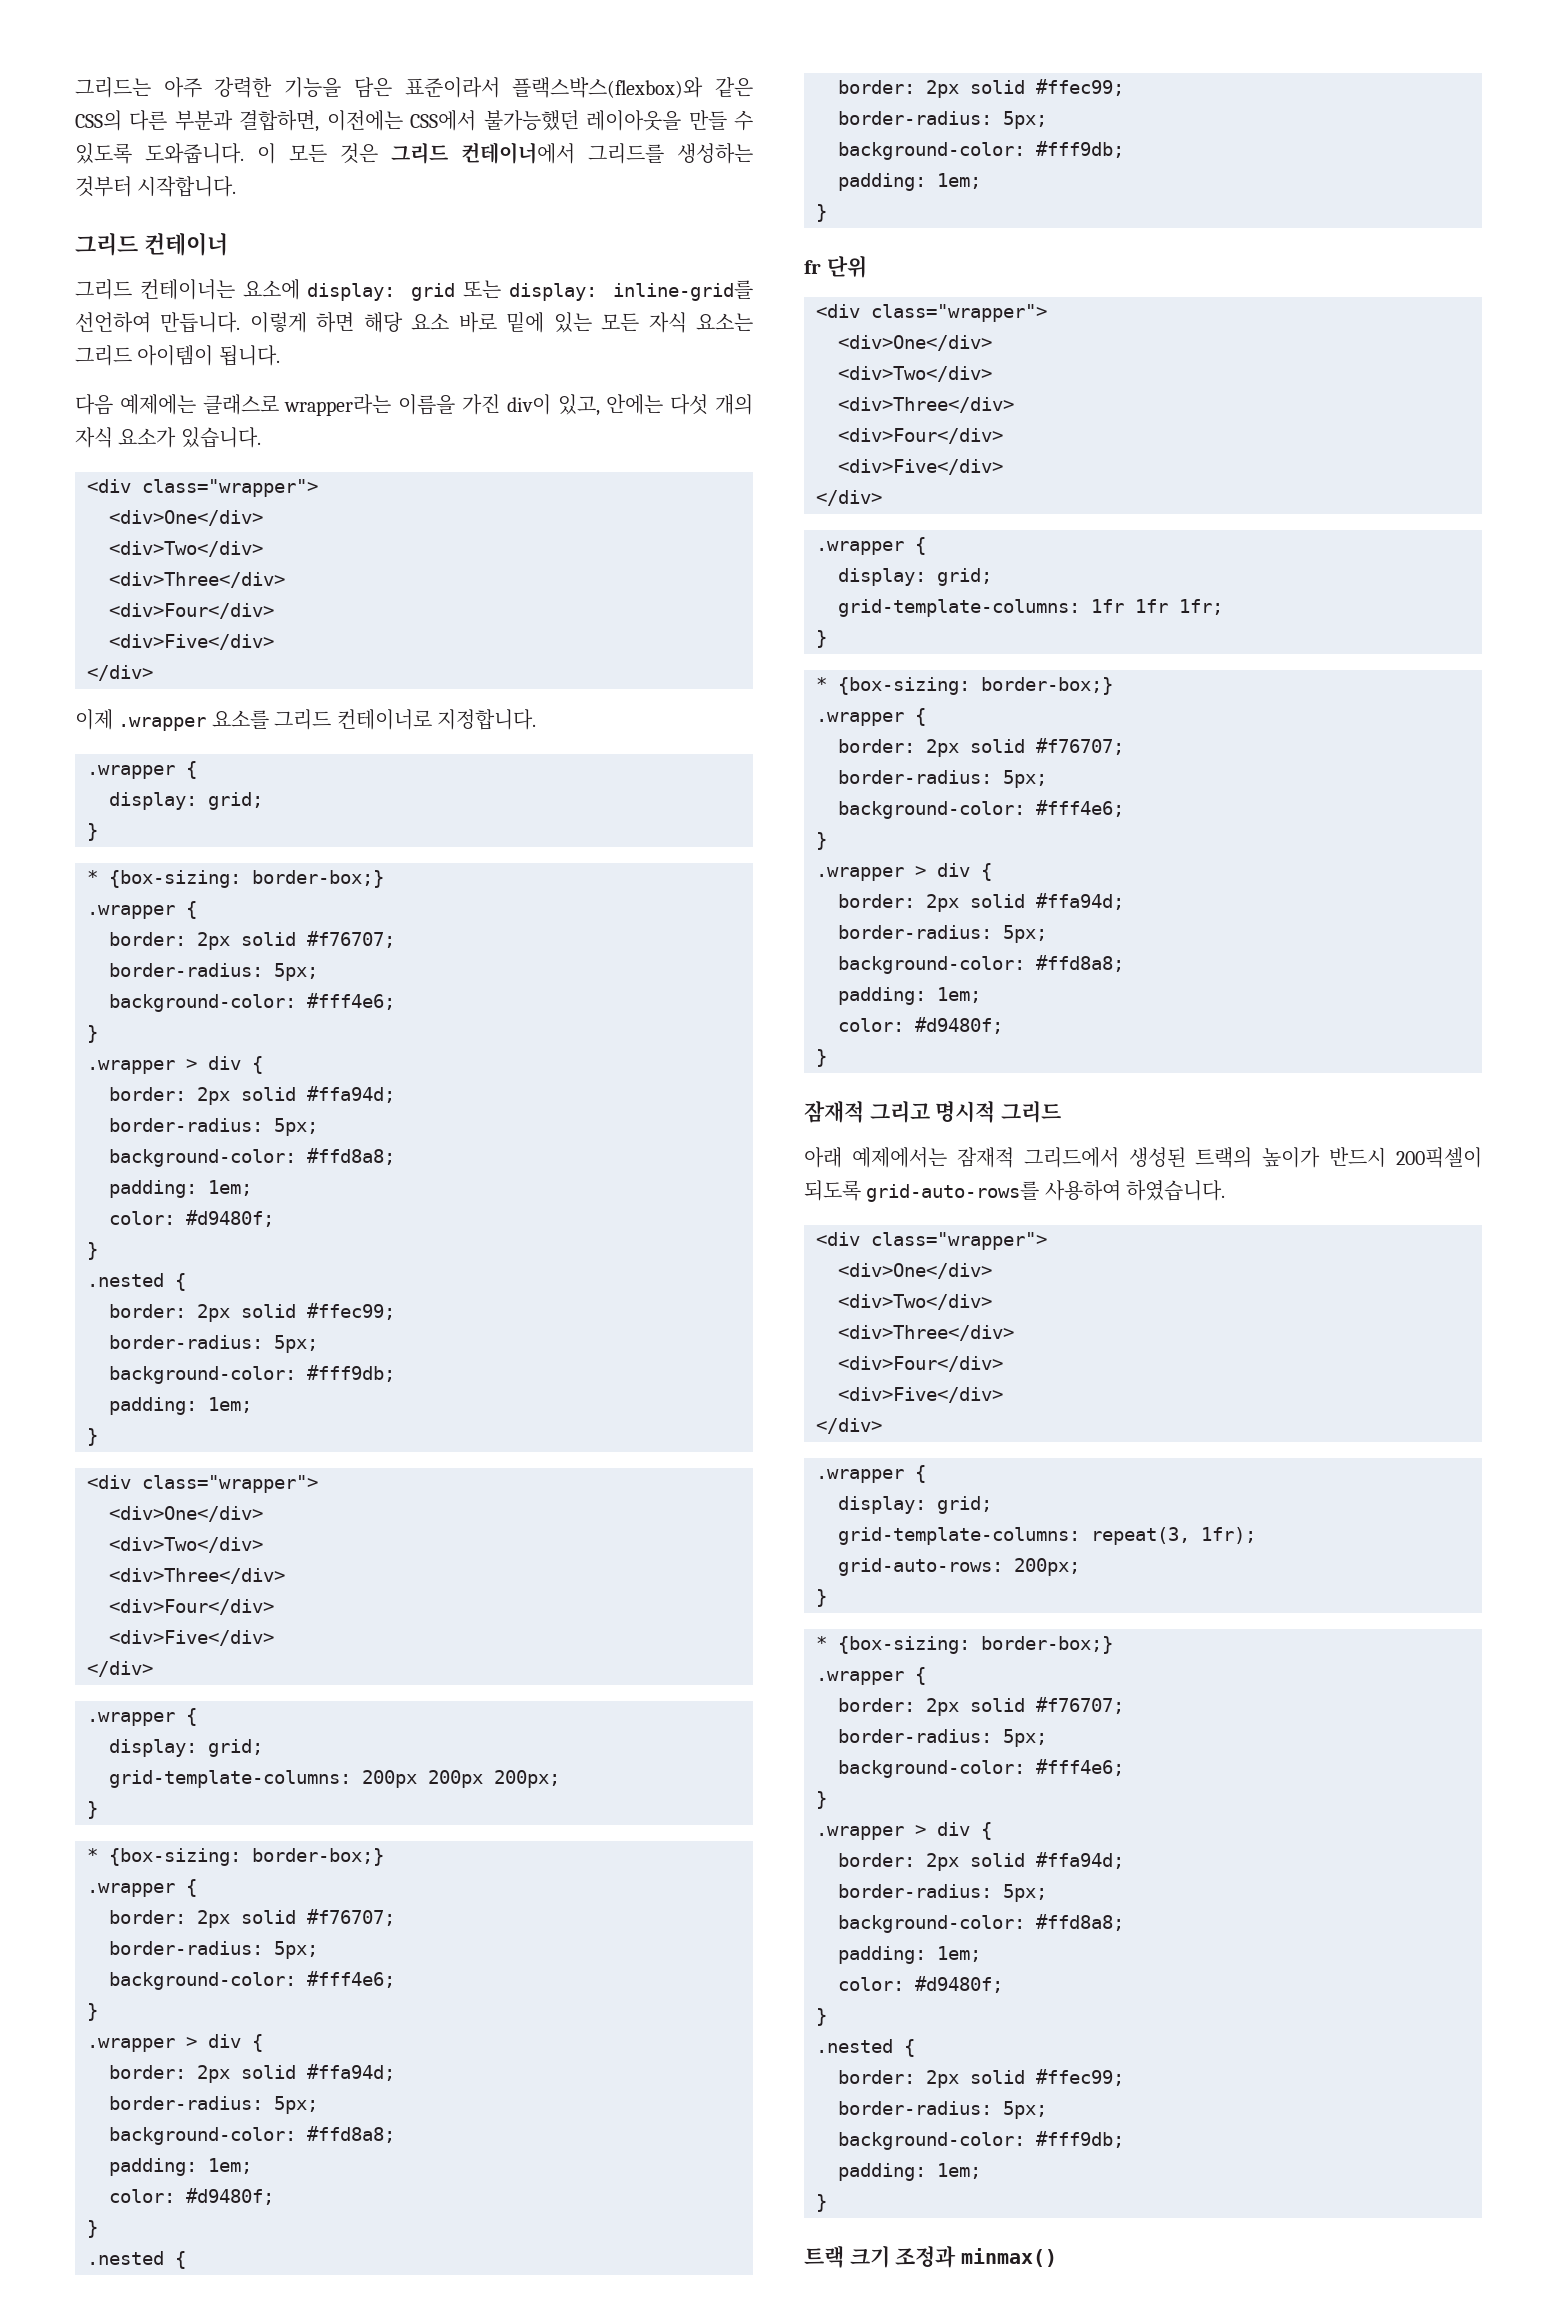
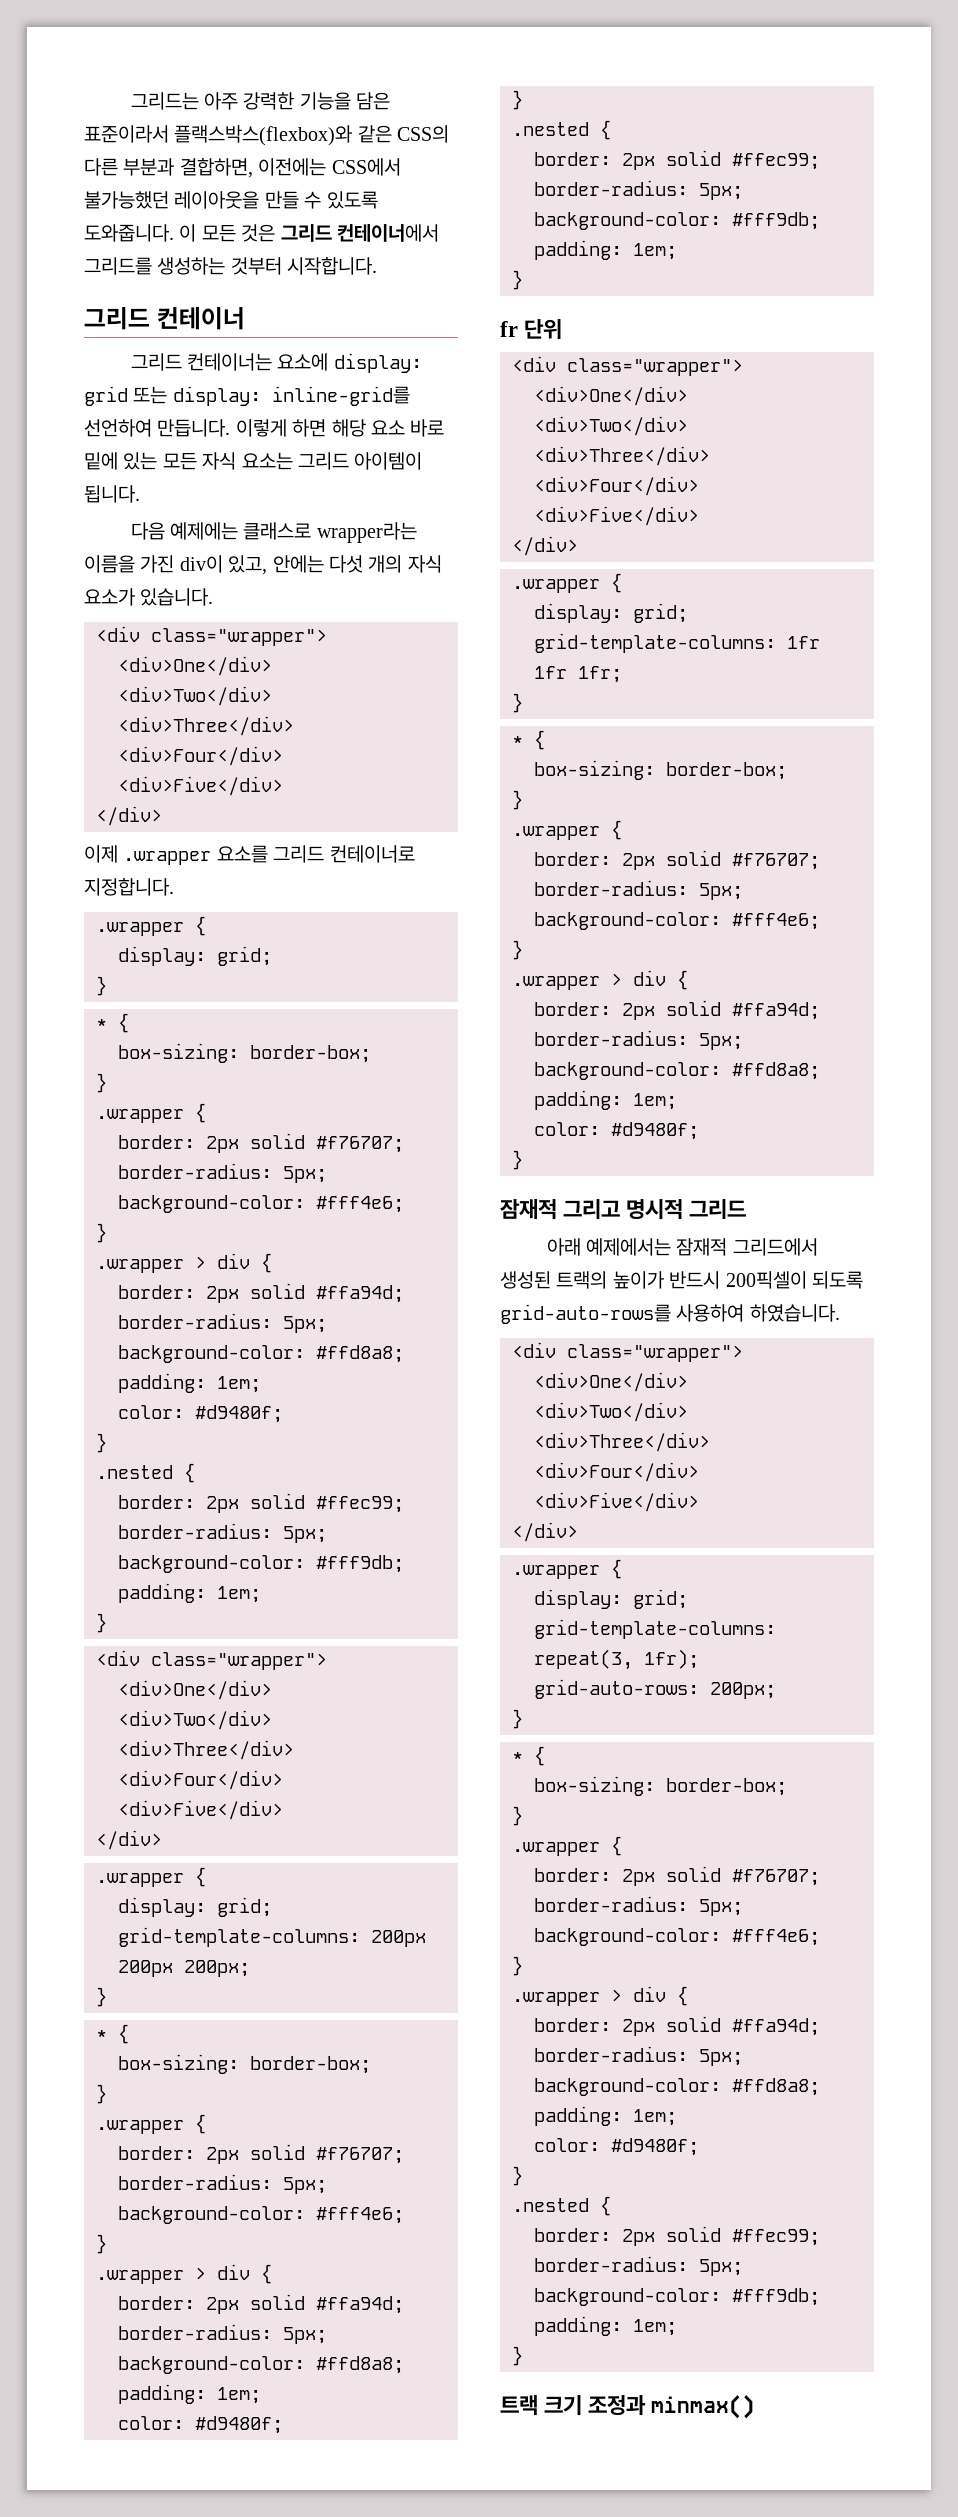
[109,870,384,888] {box-sizing: border-box;} -> [118,1013,129,1033] [118,1043,371,1063] [96,1073,107,1093] { // box-sizing: border-box; // }
[109,1848,384,1866] {box-sizing: border-box;} -> [118,2024,129,2044] [118,2054,371,2074] [96,2084,107,2104] { // box-sizing: border-box; // }
[838,677,1113,695] {box-sizing: border-box;} -> [534,730,545,750] [534,760,787,780] [512,790,523,810] { // box-sizing: border-box; // }
[838,1636,1113,1654] {box-sizing: border-box;} -> [534,1746,545,1766] [534,1776,787,1796] [512,1806,523,1826] { // box-sizing: border-box; // }

